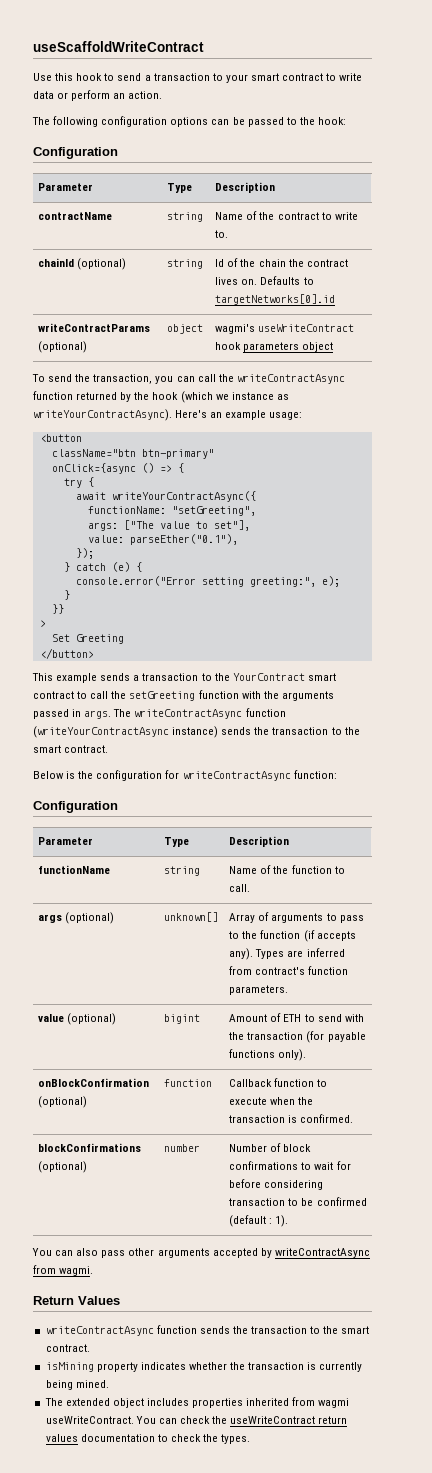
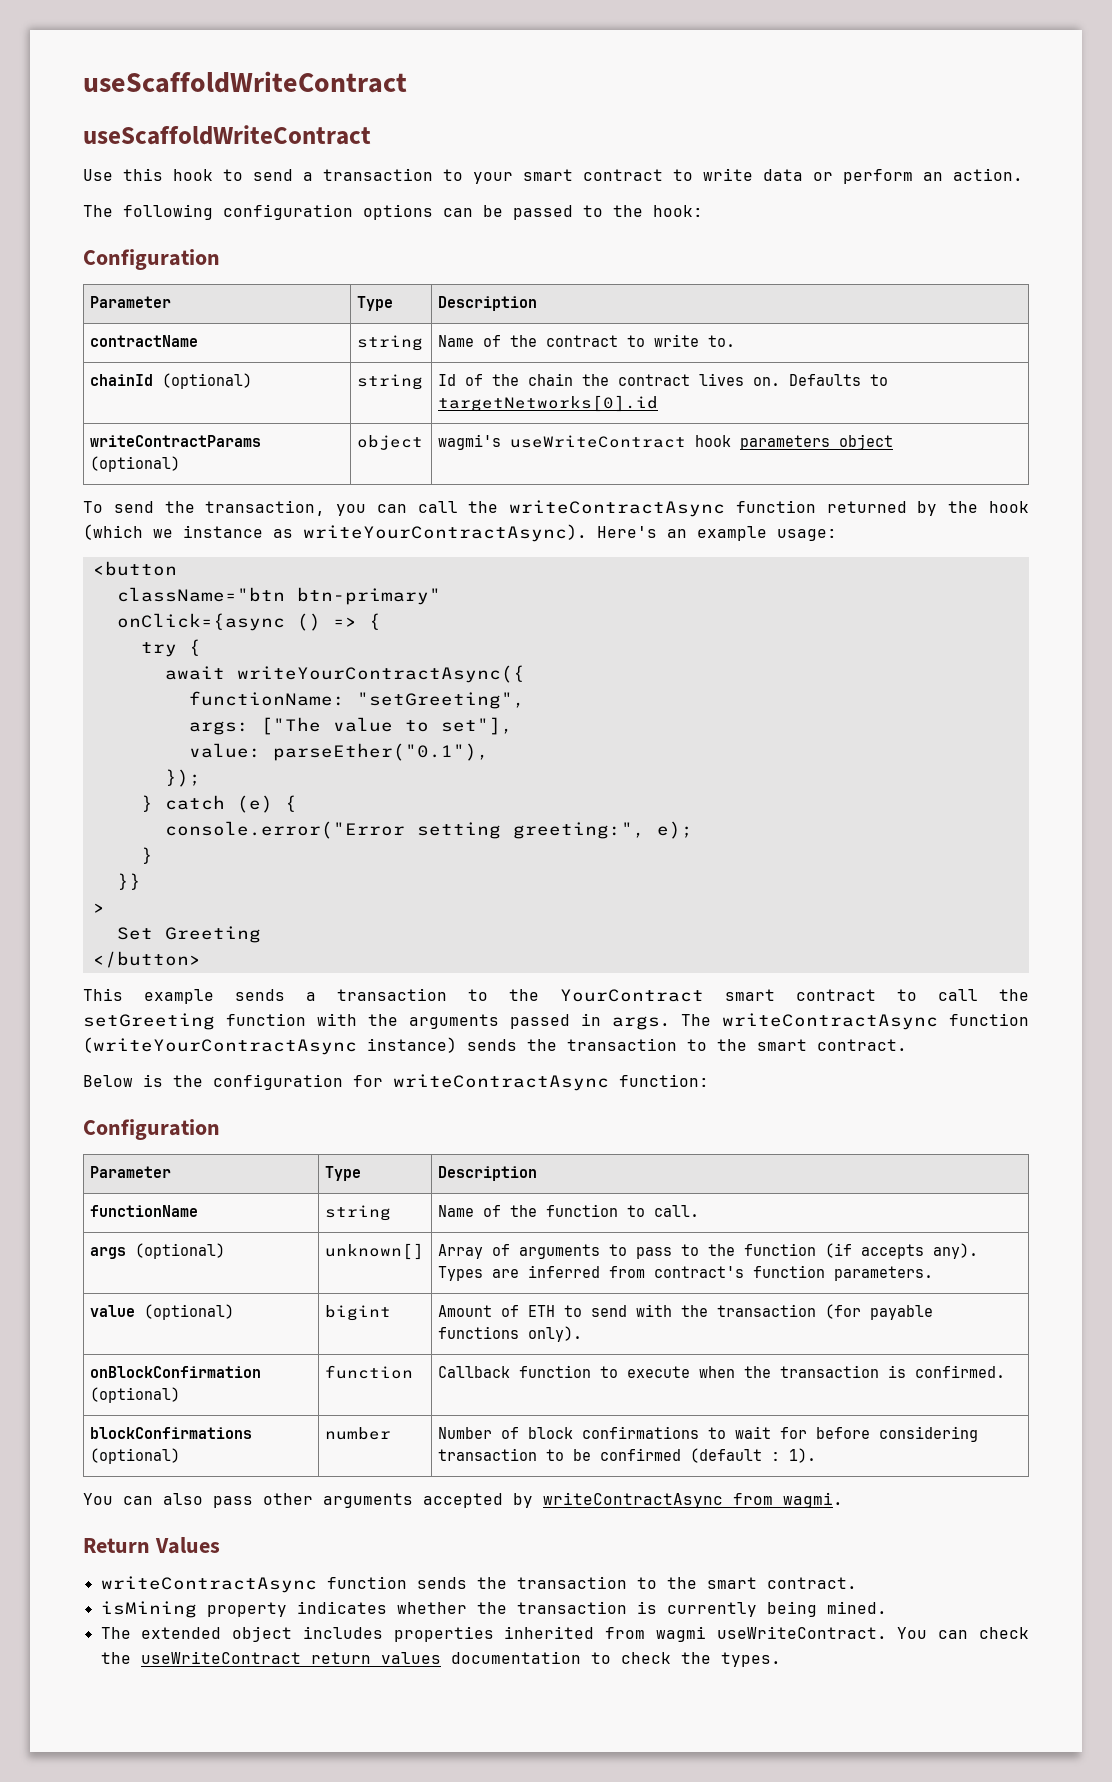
[33,41,204,52] useScaffoldWriteContract -> [83,71,407,93] [83,125,371,145] useScaffoldWriteContract // useScaffoldWriteContract

